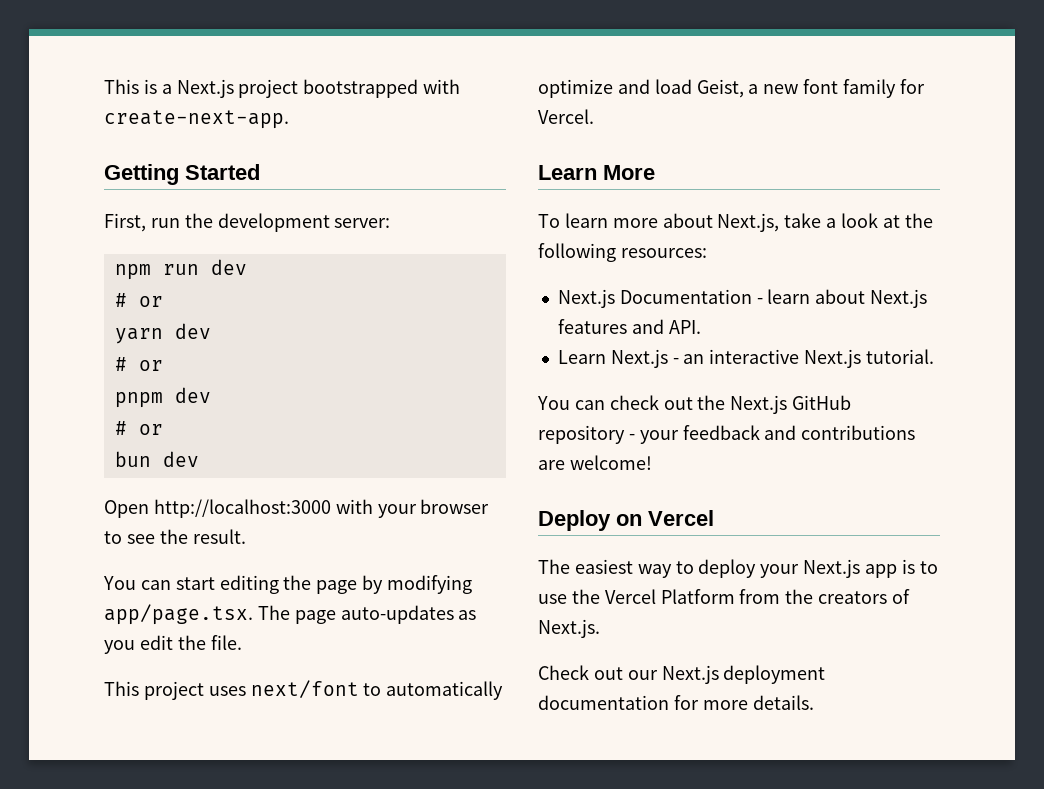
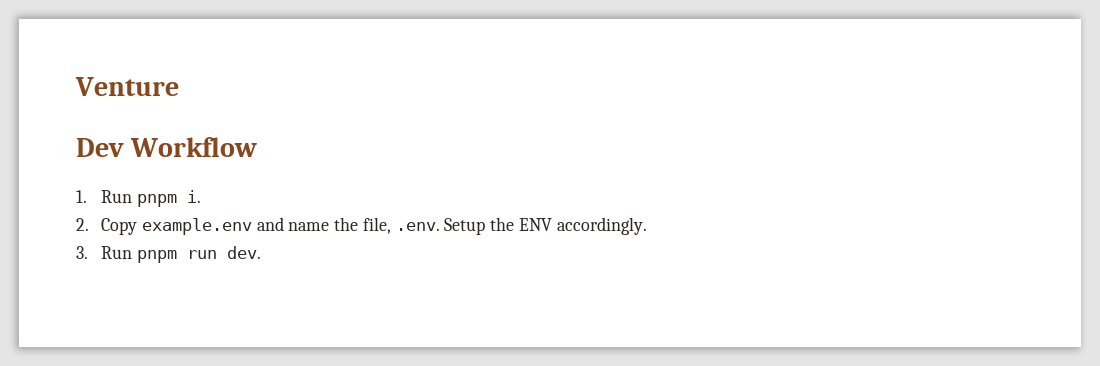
[104,79,461,98] [104,110,289,129] [104,164,260,185] [104,213,391,232] [114,259,247,280] [114,293,163,307] [114,323,211,344] [114,357,163,371] [114,387,211,408] [114,421,163,435] [114,451,199,467] [104,499,490,518] [104,529,246,544] [103,575,473,594] [104,604,477,625] [104,635,242,654] [104,680,504,700] [538,79,925,98] [538,109,594,124] [538,165,655,180] [538,213,933,232] [538,243,707,262] [557,289,928,308] [557,319,701,334] [557,349,934,368] [537,395,852,414] [538,425,916,444] [538,455,652,470] [538,510,714,531] [538,559,938,578] [538,589,911,604] [538,619,600,638] [538,665,826,684] [538,695,814,710] This is a Next.js project bootstrapped with create-next-app. // Getting Started // First, run the development server: // npm run dev // # or // yarn dev // # or // pnpm dev // # or // bun dev // Open http://localhost:3000 with your browser to see the result. // You can start editing the page by modifying app/page.tsx. The page auto-updates as you edit the file. // This project uses next/font to automatically optimize and load Geist, a new font family for Vercel. // Learn More // To learn more about Next.js, take a look at the following resources: // Next.js Documentation - learn about Next.js features and API. // Learn Next.js - an interactive Next.js tutorial. // You can check out the Next.js GitHub repository - your feedback and contributions are welcome! // Deploy on Vercel // The easiest way to deploy your Next.js app is to use the Vercel Platform from the creators of Next.js. // Check out our Next.js deployment documentation for more details. -> [75,77,179,96] [76,137,258,157] [76,190,202,207] [76,217,647,235] [76,246,262,263] Venture // Dev Workflow // 1. Run pnpm i. // 2. Copy example.env and name the file, .env. Setup the ENV accordingly. // 3. Run pnpm run dev.

